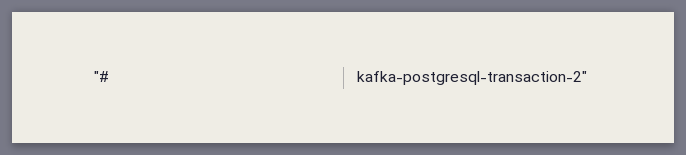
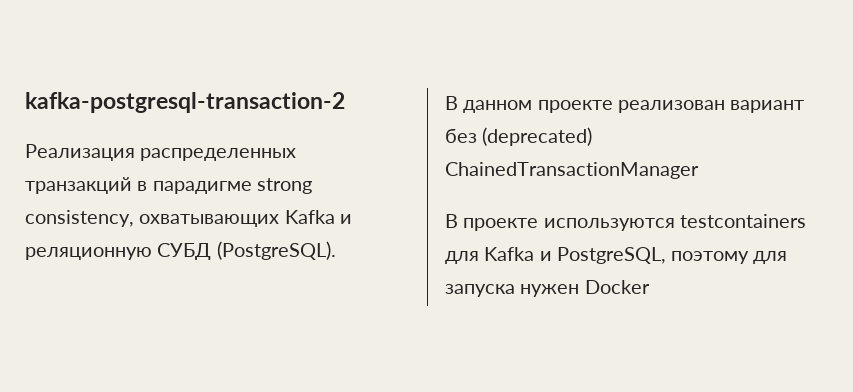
[94,71,587,85] "# kafka-postgresql-transaction-2" -> [25,92,345,113] [25,144,297,161] [25,177,312,194] [25,210,352,227] [25,241,336,260] [445,96,805,113] [445,127,593,146] [445,162,699,179] [445,214,806,231] [445,247,788,264] [445,280,650,297] kafka-postgresql-transaction-2 // Реализация распределенных транзакций в парадигме strong consistency, охватывающих Kafka и реляционную СУБД (PostgreSQL). // В данном проекте реализован вариант без (deprecated) ChainedTransactionManager // В проекте используются testcontainers для Kafka и PostgreSQL, поэтому для запуска нужен Docker

